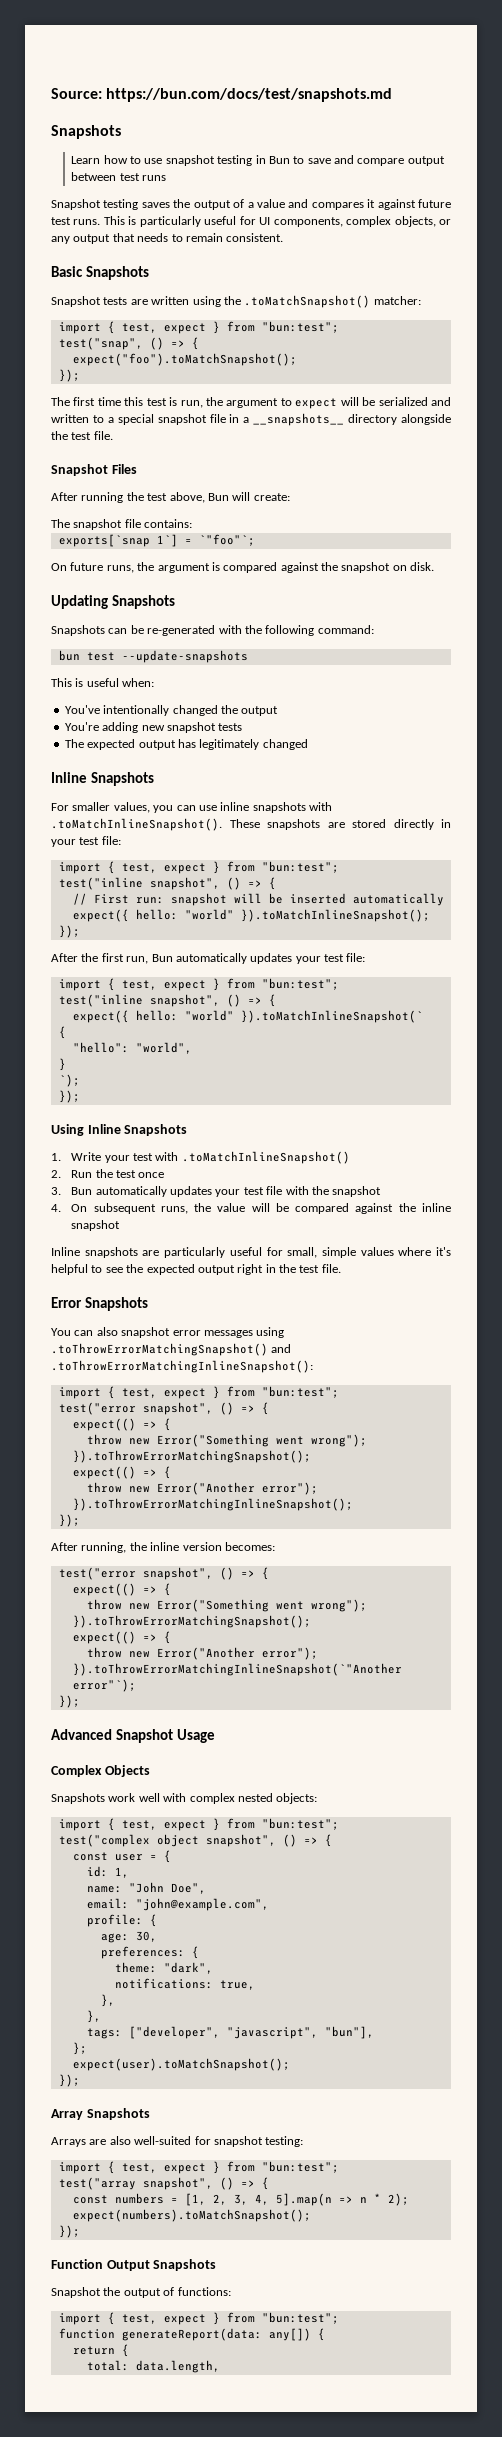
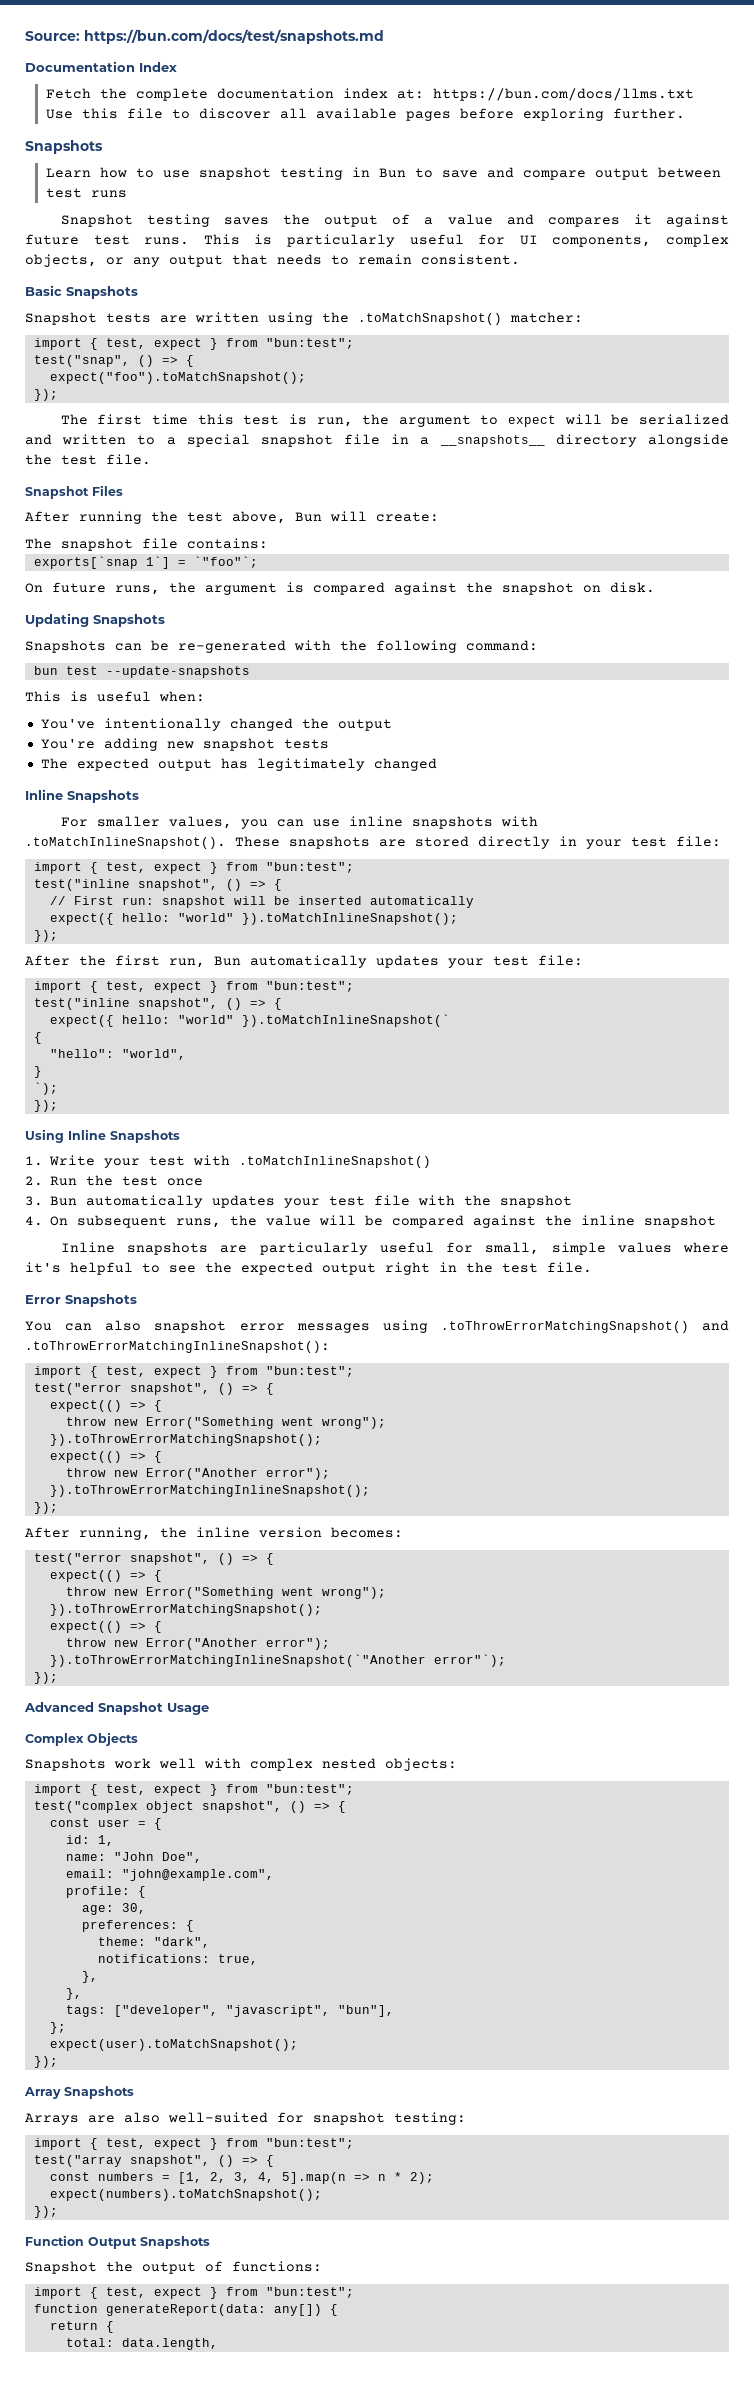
(393, 95) none -> [25,61,177,72] [45,88,694,101] [45,108,685,121] // Documentation Index // Fetch the complete documentation index at: https://bun.com/docs/llms.txt Use this file to discover all available pages before exploring further.

